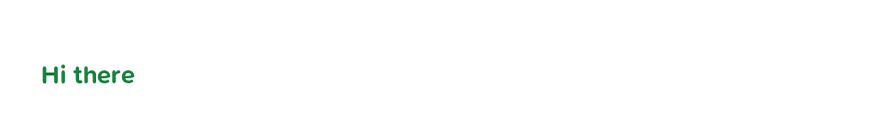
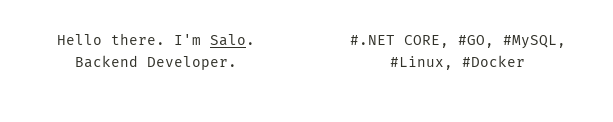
[41,64,136,85] Hi there -> [56,33,255,46] [74,55,237,70] [349,35,566,49] [390,55,525,70] Hello there. I'm Salo. // Backend Developer. // #.NET CORE, #GO, #MySQL, #Linux, #Docker

